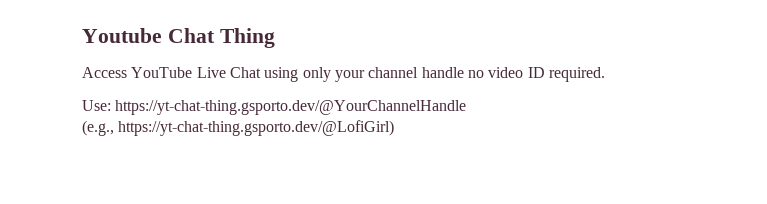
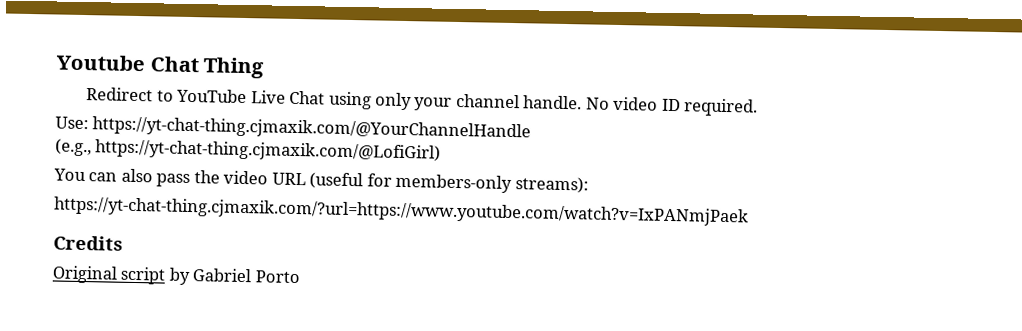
[82,67,127,78] Access -> [86,87,174,102] Redirect to
[421,67,484,78] handle no -> [523,95,610,110] handle. No
[115,100,467,115] https://yt-chat-thing.gsporto.dev/@YourChannelHandle -> [92,116,532,142] https://yt-chat-thing.cjmaxik.com/@YourChannelHandle
[118,120,395,136] https://yt-chat-thing.gsporto.dev/@LofiGirl) -> [95,139,442,163] [53,168,589,194] [54,196,749,227] [53,235,123,251] [52,265,300,286] https://yt-chat-thing.cjmaxik.com/@LofiGirl) // You can also pass the video URL (useful for members-only streams): // https://yt-chat-thing.cjmaxik.com/?url=https://www.youtube.com/watch?v=IxPANmjPaek // Credits // Original script by Gabriel Porto

